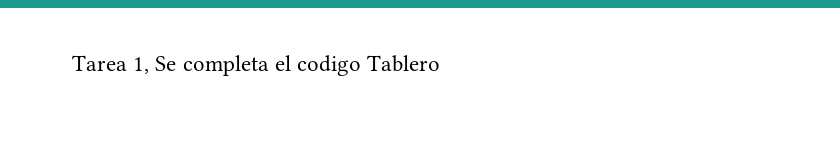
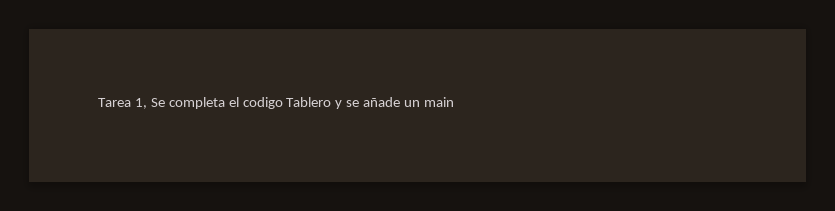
(441, 63) none -> [335,97,455,109] y se añade un main

